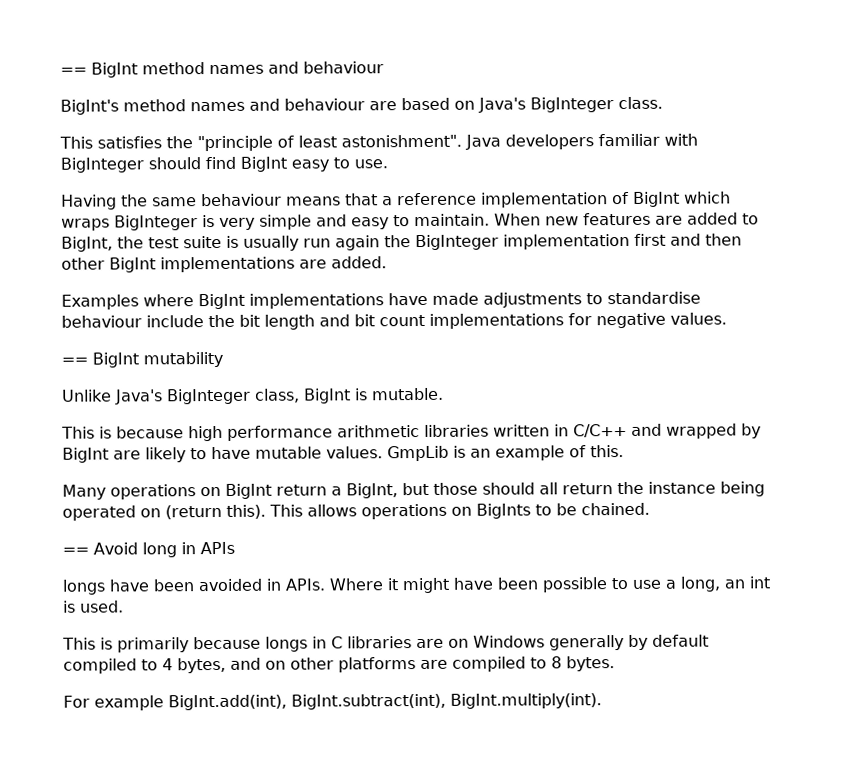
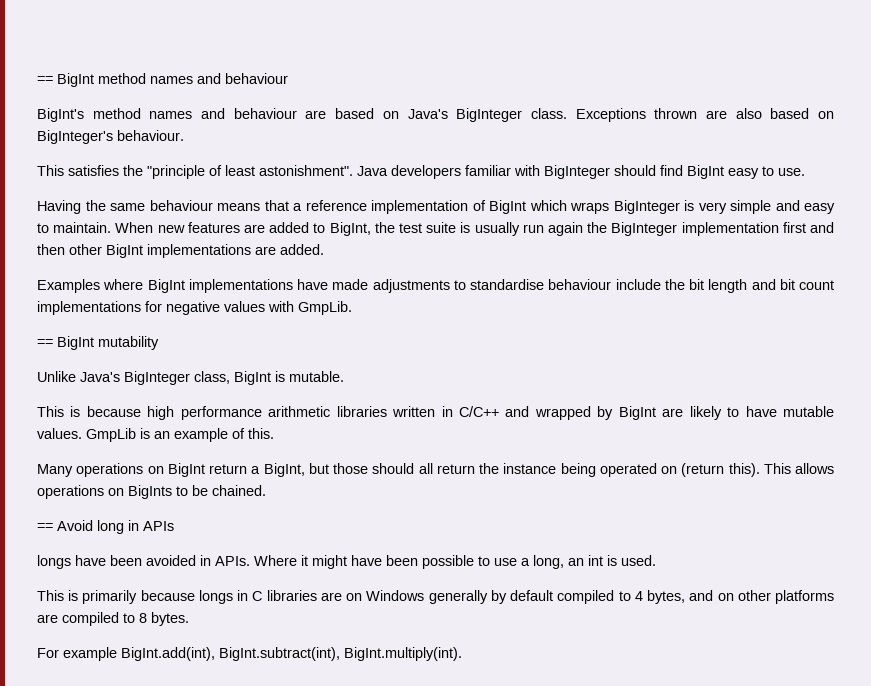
(663, 103) none -> [575,108,834,122] [37,130,184,144] Exceptions thrown are also based on BigInteger's behaviour.
[670,312,727,325] values. -> [224,301,352,315] values with GmpLib.

